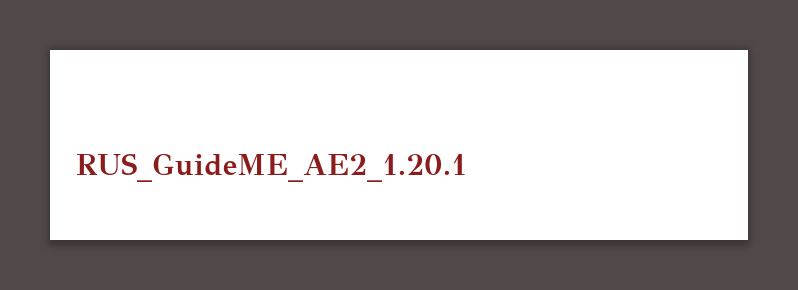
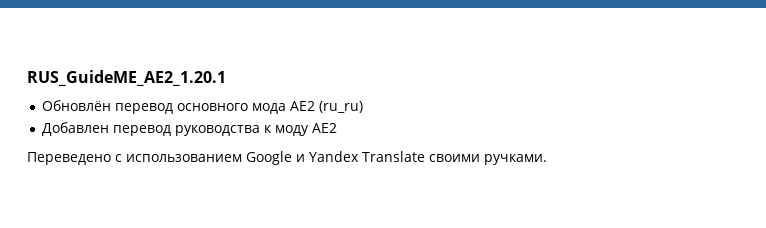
(467, 167) none -> [42,100,364,114] [42,122,338,136] [27,151,547,165] // Обновлён перевод основного мода AE2 (ru_ru) // Добавлен перевод руководства к моду AE2 // Переведено с использованием Google и Yandex Translate своими ручками.

